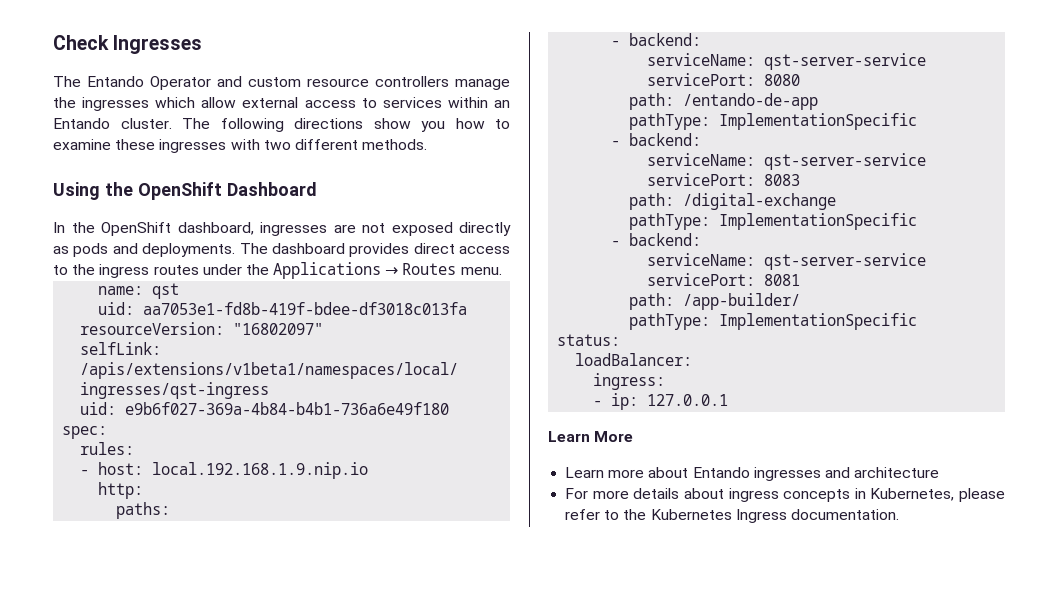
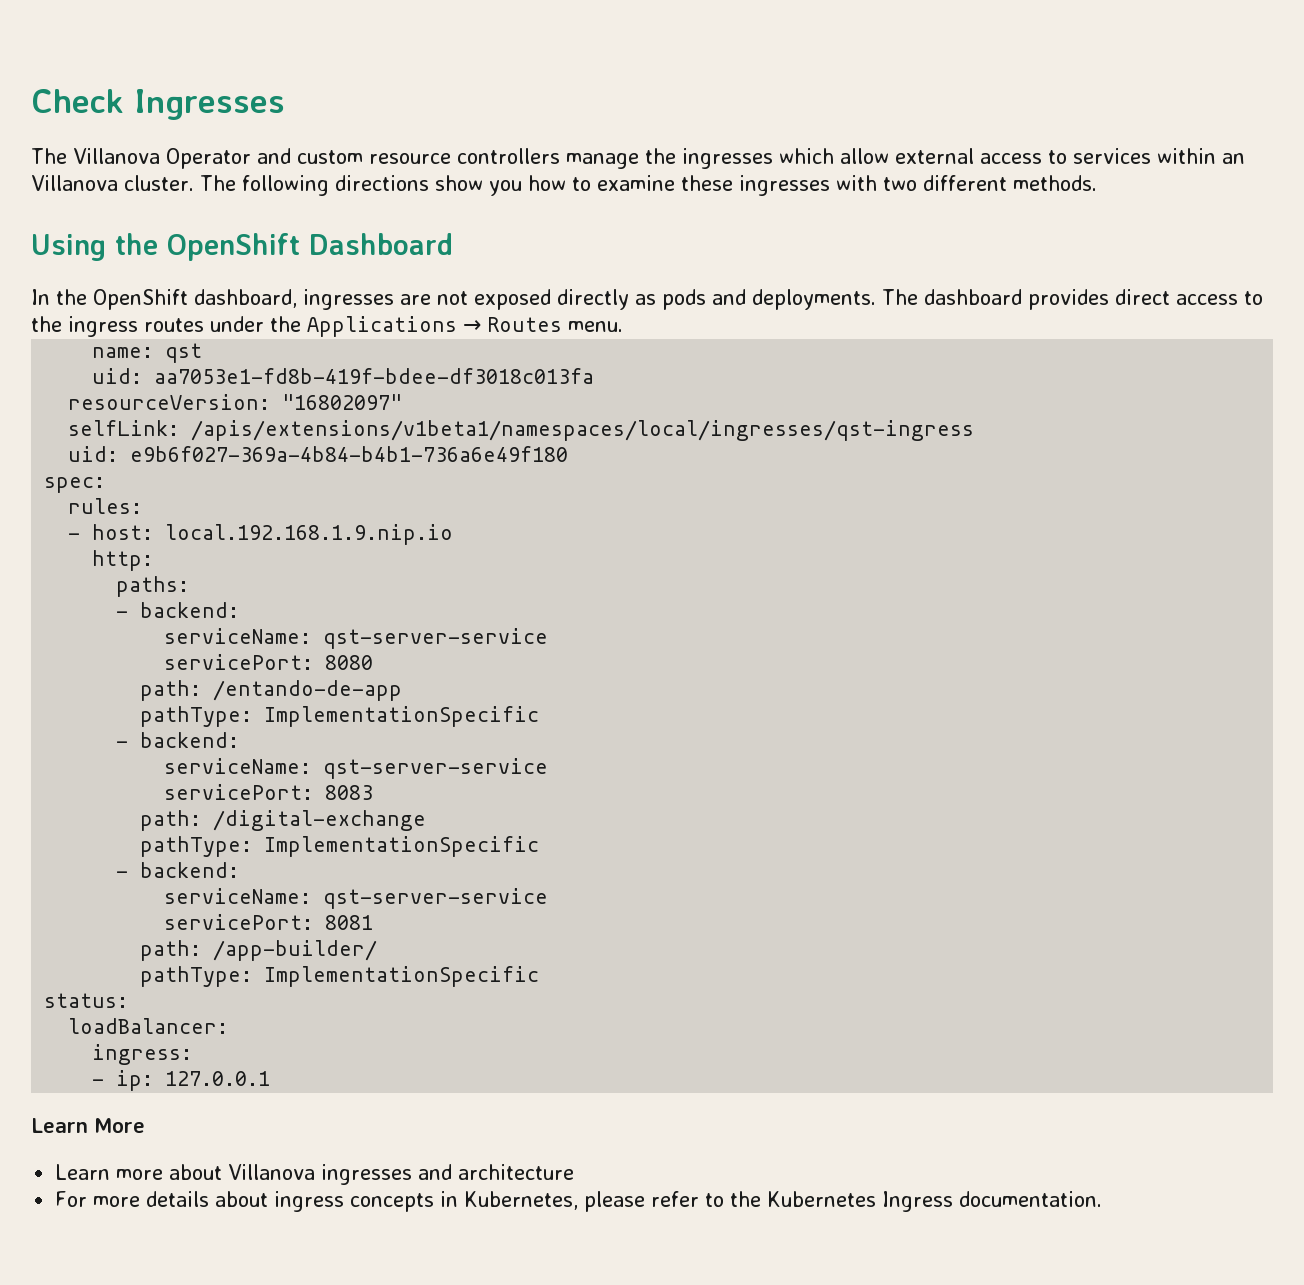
[87,76,144,87] Entando -> [73,148,160,164] Villanova
[53,118,110,129] Entando -> [31,175,118,191] Villanova
[692,467,750,478] Entando -> [228,1164,316,1180] Villanova

